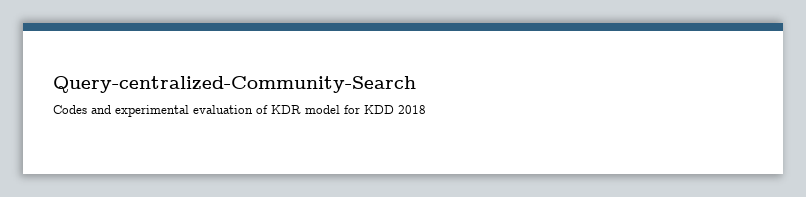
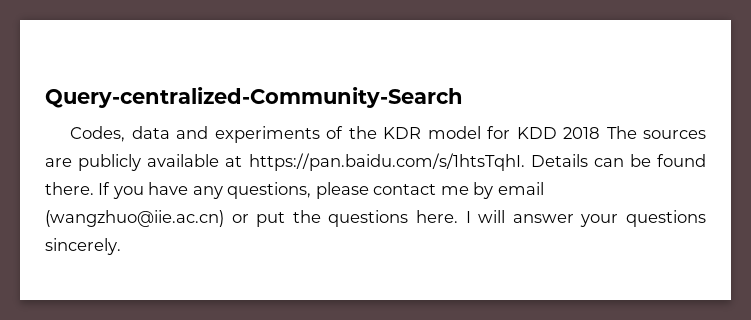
[53,105,268,117] Codes and experimental evaluation of -> [70,126,377,143] Codes, data and experiments of the
(426, 109) none -> [606,126,706,139] [45,153,706,171] [45,182,544,199] [45,210,707,227] [45,238,121,255] The sources are publicly available at https://pan.baidu.com/s/1htsTqhI. Details can be found there. If you have any questions, please contact me by email (wangzhuo@iie.ac.cn) or put the questions here. I will answer your questions sincerely.

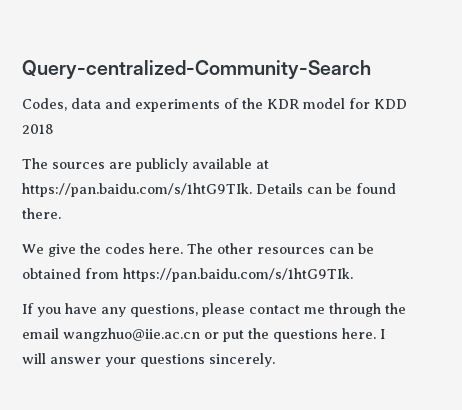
(601, 133) none -> (54, 129) //
[248,153,525,171] https://pan.baidu.com/s/1htsTqhI. -> [22,183,252,197] https://pan.baidu.com/s/1htG9TIk.
(94, 188) none -> [22,243,374,257] [22,268,353,282] // We give the codes here. The other resources can be obtained from https://pan.baidu.com/s/1htG9TIk. //
[473,182,544,199] [45,210,224,227] by email (wangzhuo@iie.ac.cn) -> [329,303,406,317] [22,328,200,342] through the email wangzhuo@iie.ac.cn

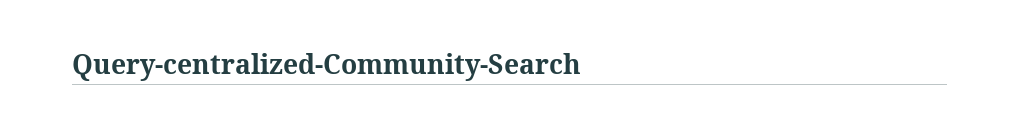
[22,98,407,112] [22,124,54,134] [22,158,269,172] [22,183,396,197] [22,208,61,219] [22,243,374,257] [22,268,353,282] [22,303,406,317] [22,328,385,342] [22,353,275,367] // Codes, data and experiments of the KDR model for KDD 2018 // The sources are publicly available at https://pan.baidu.com/s/1htG9TIk. Details can be found there. // We give the codes here. The other resources can be obtained from https://pan.baidu.com/s/1htG9TIk. // If you have any questions, please contact me through the email wangzhuo@iie.ac.cn or put the questions here. I will answer your questions sincerely. -> (581, 67) none

